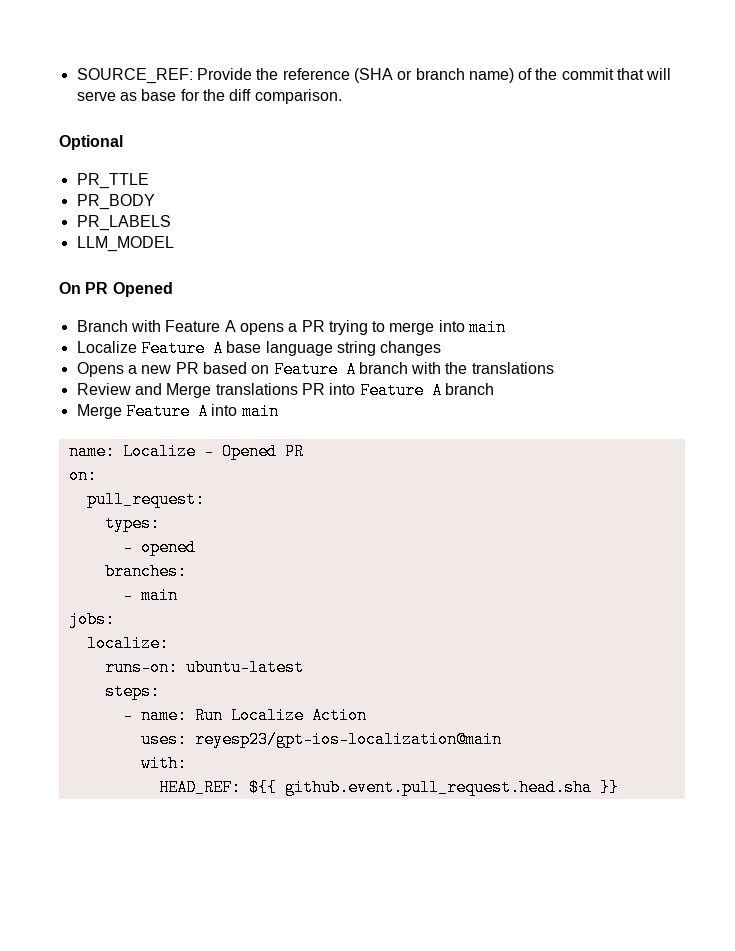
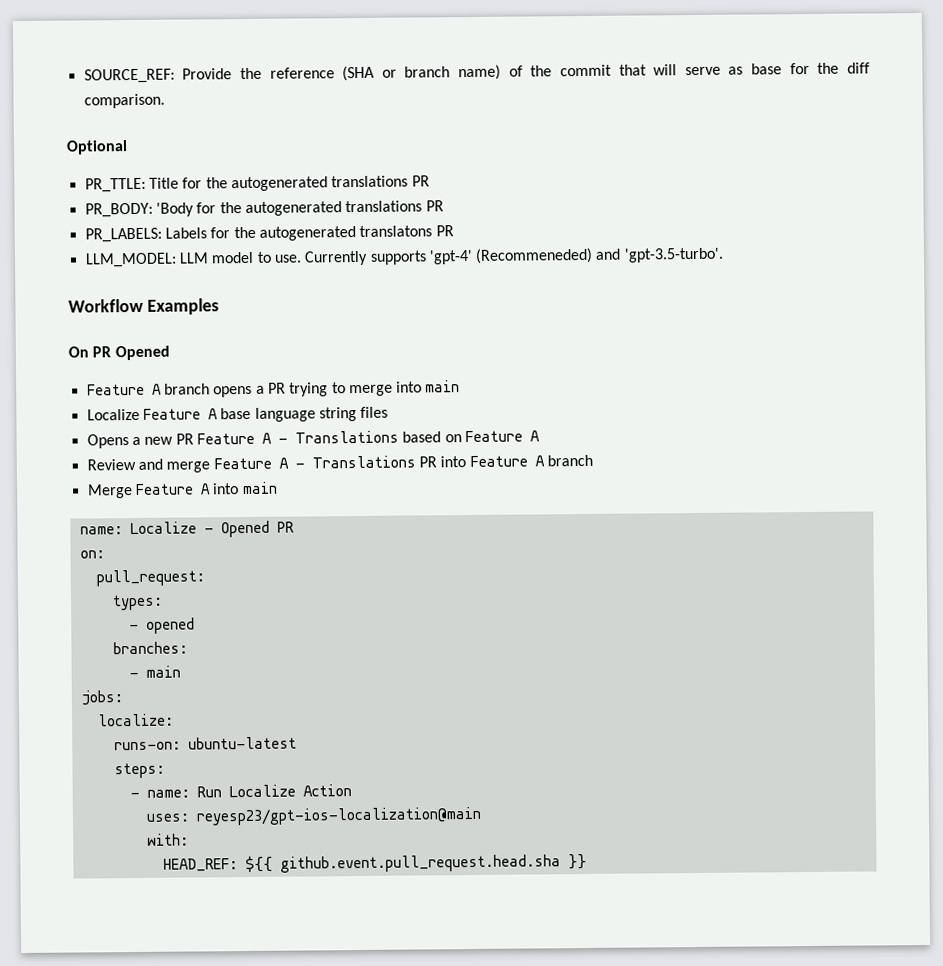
[76,173,149,189] [76,194,155,210] [76,215,171,231] [76,236,174,252] PR_TTLE // PR_BODY // PR_LABELS // LLM_MODEL -> [84,175,430,193] [84,200,444,218] [84,225,454,243] [84,247,724,268] [68,298,219,315] PR_TTLE: Title for the autogenerated translations PR // PR_BODY: 'Body for the autogenerated translations PR // PR_LABELS: Labels for the autogenerated translatons PR // LLM_MODEL: LLM model to use. Currently supports 'gpt-4' (Recommeneded) and 'gpt-3.5-turbo'. // Workflow Examples
[76,320,236,332] Branch with Feature A -> [86,383,210,396] Feature A branch
[380,341,442,356] changes -> [360,406,389,418] files
(199, 368) none -> [196,430,399,445] Feature A - Translations
[358,362,554,374] [76,383,298,398] branch with the translations // Review and Merge translations -> [86,455,416,473] // Review and merge Feature A - Translations

